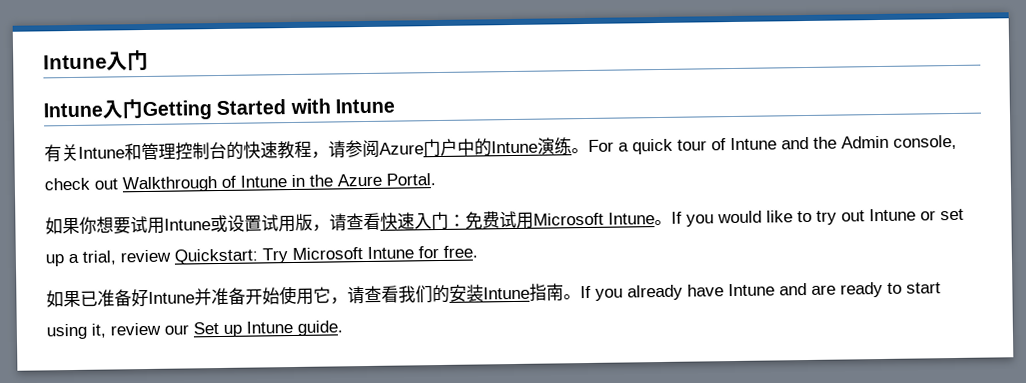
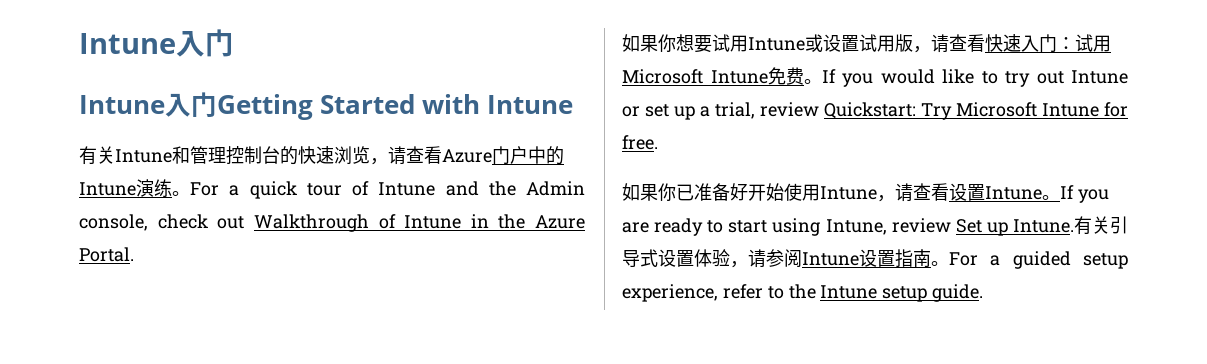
[277,139,380,160] 教程，请参阅 -> [334,146,442,165] 浏览，请查看
[465,211,500,230] 免费 -> (1075, 43) none
(655, 218) none -> [767,67,804,85] 免费
(81, 299) none -> [658,183,676,201] 你
[148,287,246,306] Intune并准备 -> (748, 192) none
[313,283,807,305] 它，请查看我们的安装Intune指南。If you already have Intune and -> [820,183,1109,203] Intune，请查看设置Intune。If you
[91,321,293,338] it, review our Set up Intune -> [825,216,1128,236] [622,249,1128,269] [622,284,928,302] Intune, review Set up Intune.有关引导式设置体验，请参阅Intune设置指南。For a guided setup experience, refer to the Intune setup

